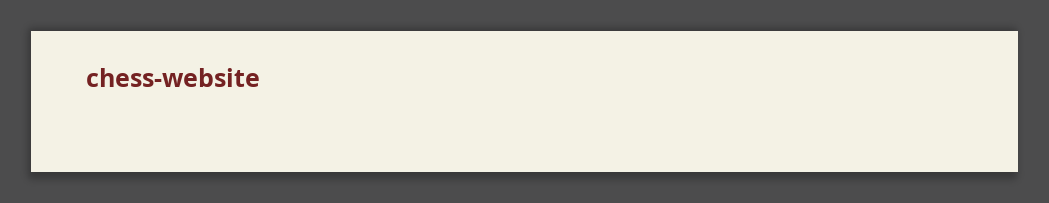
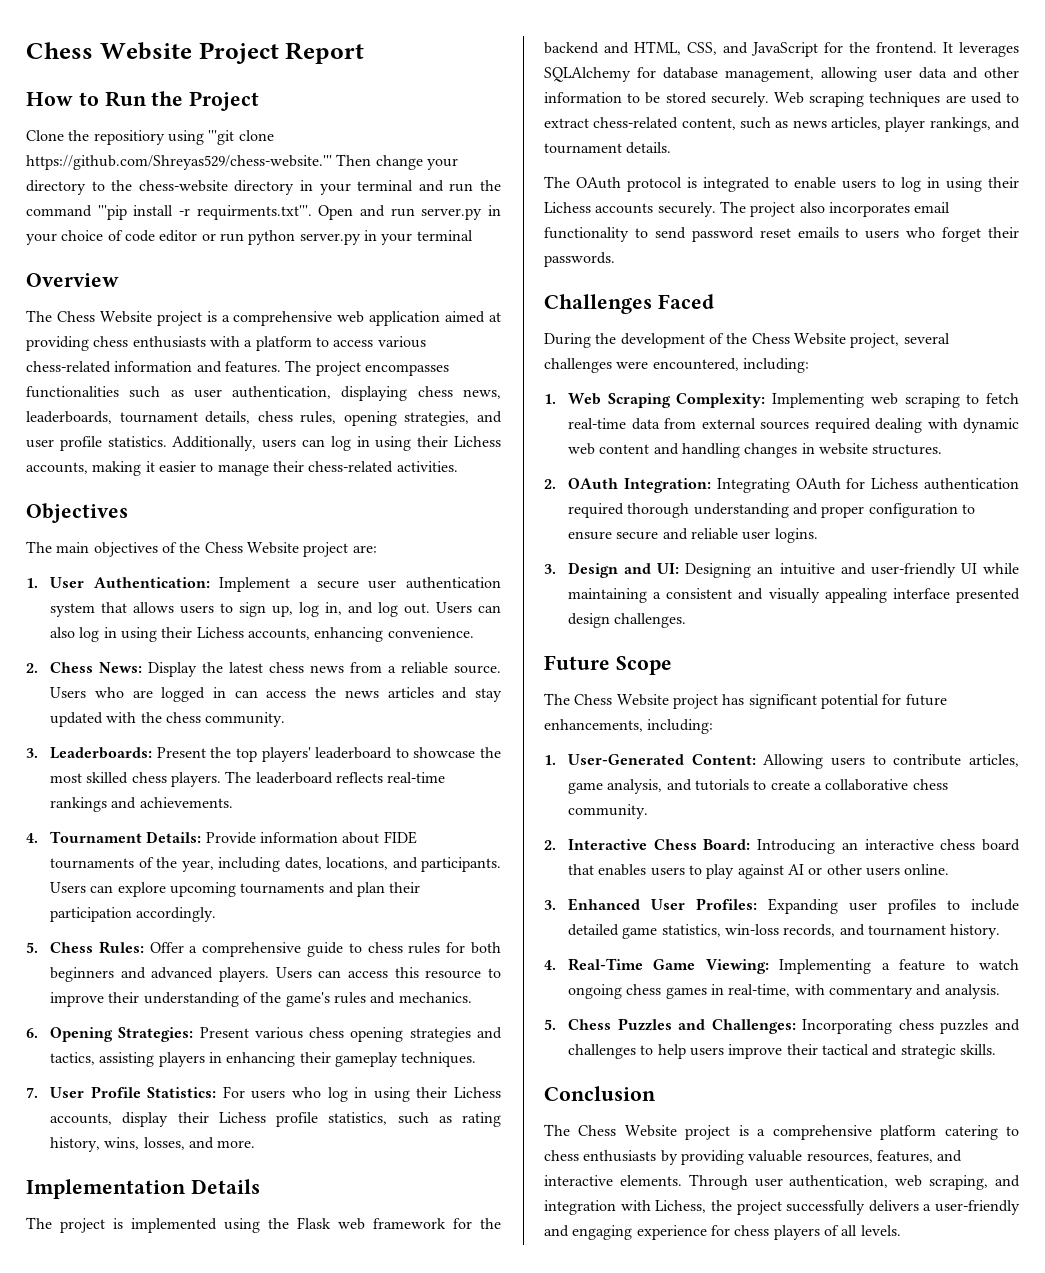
[86,68,260,87] chess-website -> [26,42,365,64] [26,91,260,111] [26,130,274,145] [26,154,458,170] [26,180,502,195] [26,205,502,220] [26,230,473,245] [26,273,119,287] [26,310,501,326] [26,336,426,351] [26,360,449,376] [26,386,501,401] [26,411,502,426] [26,436,502,451] [26,461,458,476] [26,503,128,523] [26,541,377,557] [26,577,501,592] [50,602,502,617] [50,627,474,642] [26,662,502,677] [50,687,503,702] [50,712,286,727] [26,747,501,762] [50,771,446,787] [50,797,233,812] [26,831,417,844] [50,857,501,872] [50,882,421,897] [50,907,217,922] [26,941,502,957] [50,967,501,982] [50,992,472,1007] [26,1027,502,1042] [50,1052,477,1067] [26,1086,501,1102] [50,1112,501,1127] [50,1137,256,1152] [26,1179,260,1199] [26,1217,501,1233] [544,41,1019,57] [544,67,1019,82] [544,92,1019,107] [544,117,1020,132] [544,142,672,154] [544,176,1019,192] [544,201,951,217] [544,227,1019,242] [544,252,615,267] [544,294,714,314] [544,333,950,348] [544,358,809,373] [544,393,1019,408] [568,418,1019,433] [568,443,943,458] [544,478,1019,493] [568,503,975,518] [568,528,818,543] [544,562,1019,578] [568,588,1020,603] [568,613,687,628] [544,655,672,675] [544,693,947,709] [544,719,714,734] [544,754,1019,769] [568,779,948,794] [568,804,649,819] [544,839,1020,854] [568,864,950,879] [544,898,1019,914] [568,924,1001,939] [544,958,1019,974] [568,984,1000,999] [544,1018,1020,1034] [568,1044,996,1059] [544,1086,656,1101] [544,1124,1020,1140] [544,1150,963,1165] [544,1174,1020,1190] [544,1200,1020,1215] [544,1225,901,1240] Chess Website Project Report // How to Run the Project // Clone the repositiory using '''git clone https://github.com/Shreyas529/chess-website.''' Then change your directory to the chess-website directory in your terminal and run the command '''pip install -r requirments.txt'''. Open and run server.py in your choice of code editor or run python server.py in your terminal // Overview // The Chess Website project is a comprehensive web application aimed at providing chess enthusiasts with a platform to access various chess-related information and features. The project encompasses functionalities such as user authentication, displaying chess news, leaderboards, tournament details, chess rules, opening strategies, and user profile statistics. Additionally, users can log in using their Lichess accounts, making it easier to manage their chess-related activities. // Objectives // The main objectives of the Chess Website project are: // 1. User Authentication: Implement a secure user authentication system that allows users to sign up, log in, and log out. Users can also log in using their Lichess accounts, enhancing convenience. // 2. Chess News: Display the latest chess news from a reliable source. Users who are logged in can access the news articles and stay updated with the chess community. // 3. Leaderboards: Present the top players' leaderboard to showcase the most skilled chess players. The leaderboard reflects real-time rankings and achievements. // 4. Tournament Details: Provide information about FIDE tournaments of the year, including dates, locations, and participants. Users can explore upcoming tournaments and plan their participation accordingly. // 5. Chess Rules: Offer a comprehensive guide to chess rules for both beginners and advanced players. Users can access this resource to improve their understanding of the game's rules and mechanics. // 6. Opening Strategies: Present various chess opening strategies and tactics, assisting players in enhancing their gameplay techniques. // 7. User Profile Statistics: For users who log in using their Lichess accounts, display their Lichess profile statistics, such as rating history, wins, losses, and more. // Implementation Details // The project is implemented using the Flask web framework for the backend and HTML, CSS, and JavaScript for the frontend. It leverages SQLAlchemy for database management, allowing user data and other information to be stored securely. Web scraping techniques are used to extract chess-related content, such as news articles, player rankings, and tournament details. // The OAuth protocol is integrated to enable users to log in using their Lichess accounts securely. The project also incorporates email functionality to send password reset emails to users who forget their passwords. // Challenges Faced // During the development of the Chess Website project, several challenges were encountered, including: // 1. Web Scraping Complexity: Implementing web scraping to fetch real-time data from external sources required dealing with dynamic web content and handling changes in website structures. // 2. OAuth Integration: Integrating OAuth for Lichess authentication required thorough understanding and proper configuration to ensure secure and reliable user logins. // 3. Design and UI: Designing an intuitive and user-friendly UI while maintaining a consistent and visually appealing interface presented design challenges. // Future Scope // The Chess Website project has significant potential for future enhancements, including: // 1. User-Generated Content: Allowing users to contribute articles, game analysis, and tutorials to create a collaborative chess community. // 2. Interactive Chess Board: Introducing an interactive chess board that enables users to play against AI or other users online. // 3. Enhanced User Profiles: Expanding user profiles to include detailed game statistics, win-loss records, and tournament history. // 4. Real-Time Game Viewing: Implementing a feature to watch ongoing chess games in real-time, with commentary and analysis. // 5. Chess Puzzles and Challenges: Incorporating chess puzzles and challenges to help users improve their tactical and strategic skills. // Conclusion // The Chess Website project is a comprehensive platform catering to chess enthusiasts by providing valuable resources, features, and interactive elements. Through user authentication, web scraping, and integration with Lichess, the project successfully delivers a user-friendly and engaging experience for chess players of all levels.

